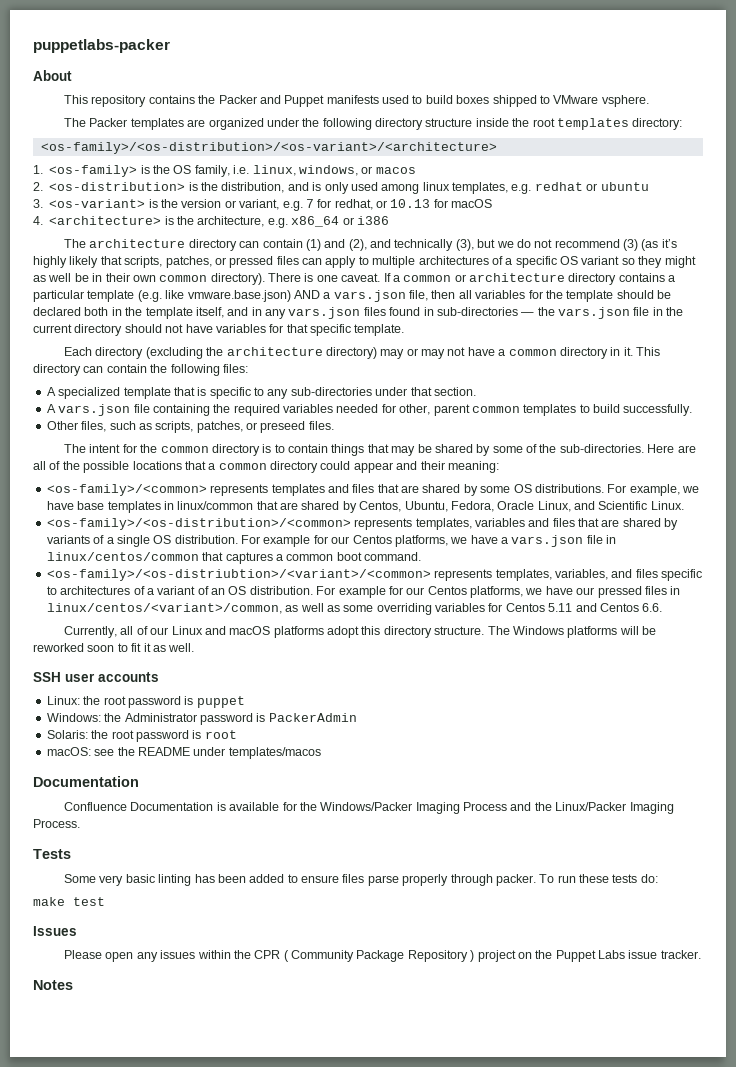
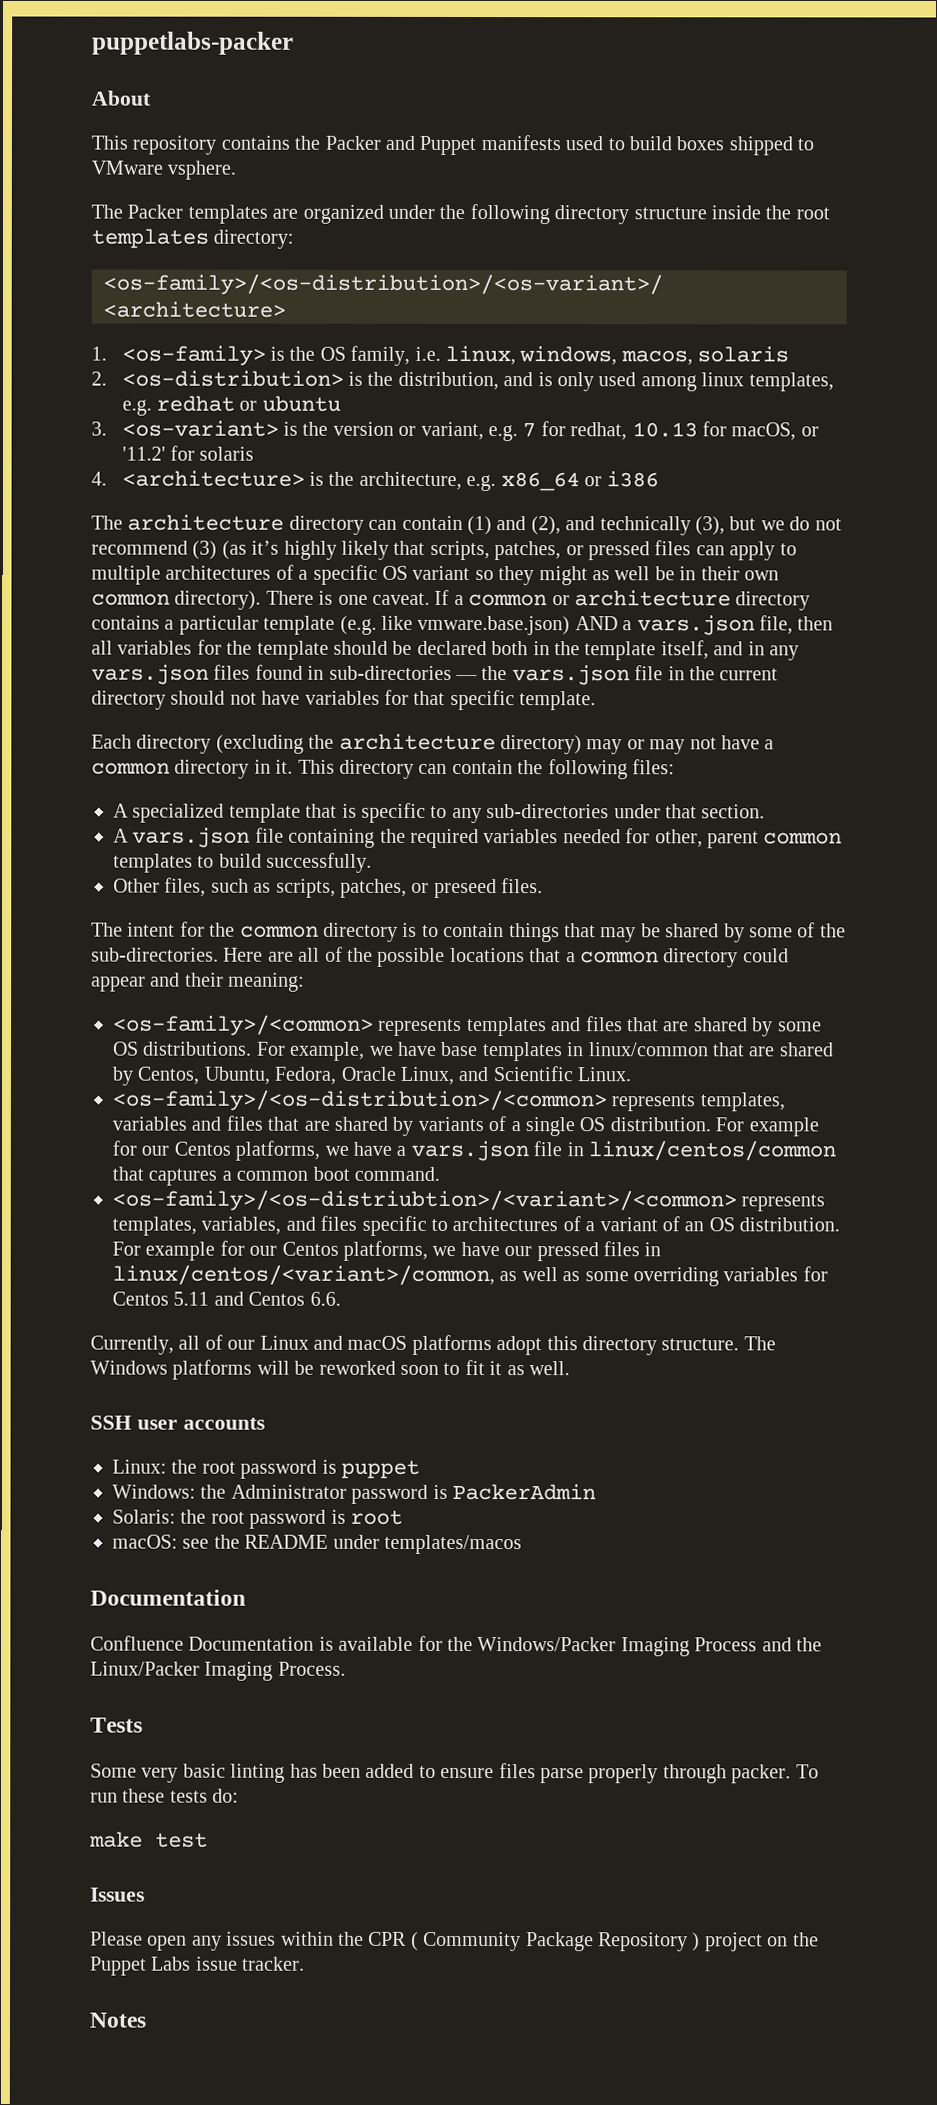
[361,166,416,174] or macos -> [620,346,790,366] macos, solaris
[376,200,387,208] or -> (628, 431) none
[451,199,493,208] macOS -> [731,422,819,441] [121,445,255,461] macOS, or '11.2' for solaris

